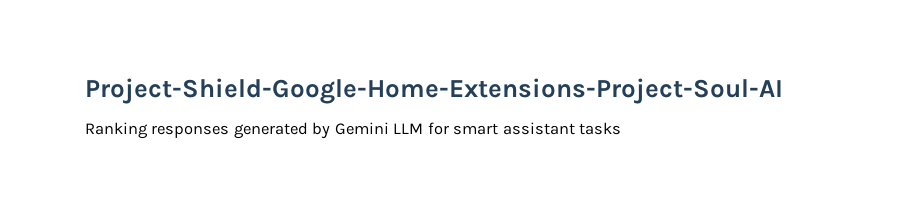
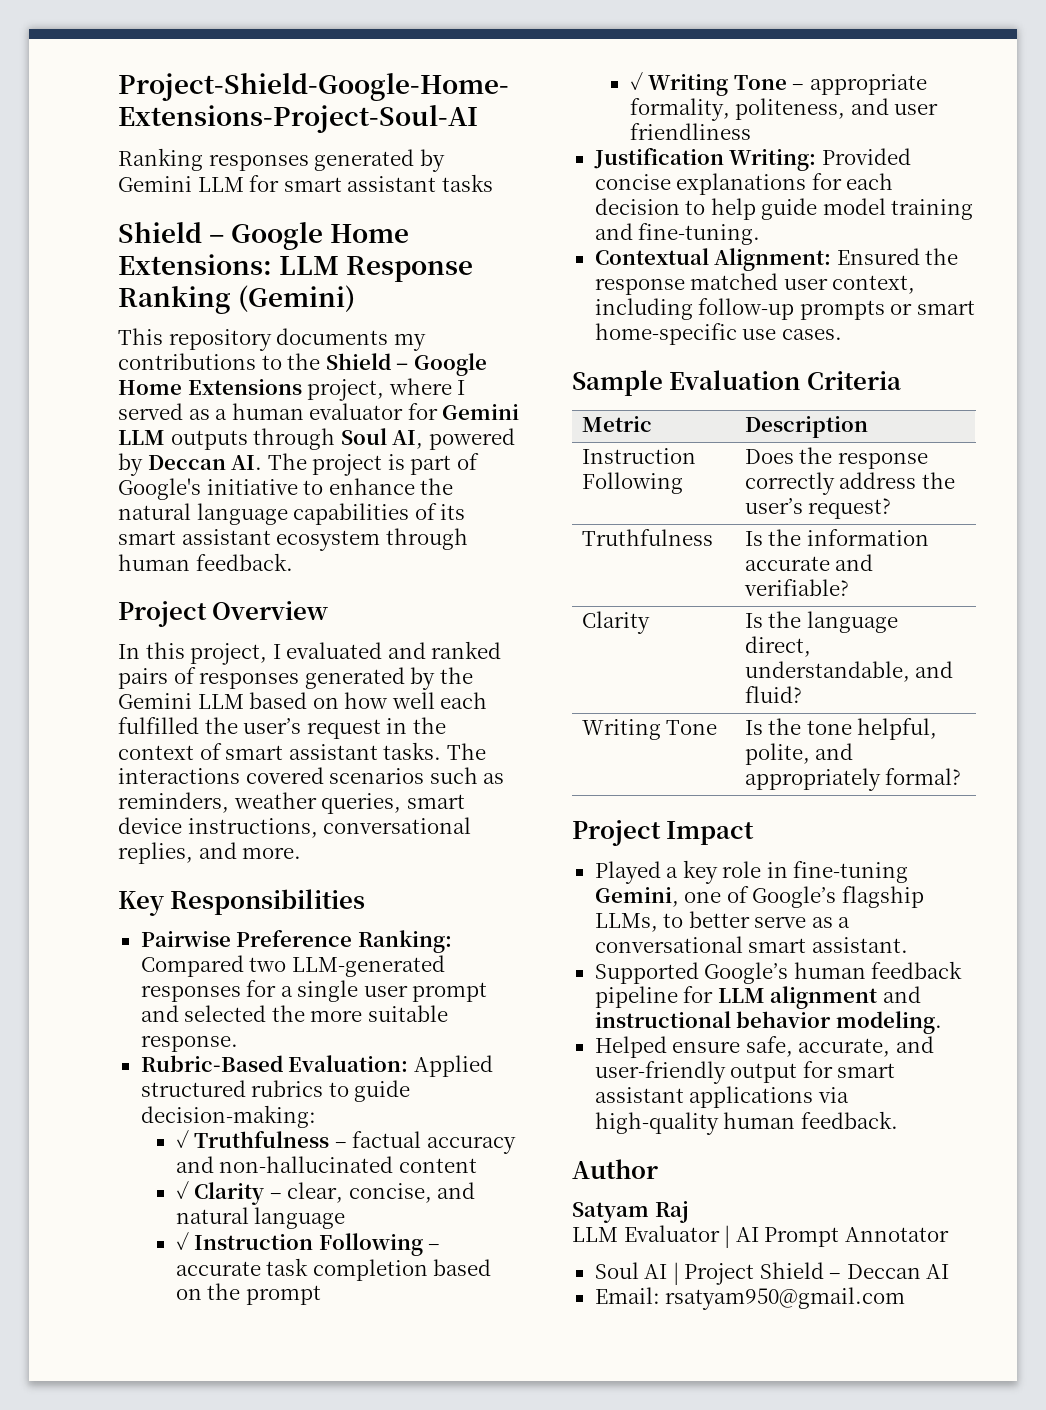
(622, 128) none -> [118,222,410,250] [118,254,474,282] [118,285,356,314] [118,328,426,351] [118,353,487,376] [118,378,466,401] [118,403,520,420] [118,428,515,450] [118,453,479,476] [118,478,454,500] [118,503,466,525] [118,528,468,551] [118,553,293,571] [118,601,329,627] [118,641,502,665] [118,667,473,690] [118,692,488,709] [118,717,446,739] [118,742,486,760] [118,767,505,784] [118,792,465,814] [118,817,472,838] [118,842,302,864] [118,889,366,916] [140,930,452,953] [140,955,445,977] [140,980,488,1002] [140,1005,448,1022] [140,1035,238,1052] [140,1055,493,1077] [140,1080,411,1102] [140,1105,316,1128] [175,1130,516,1154] [175,1156,477,1173] [175,1181,476,1205] [175,1207,346,1229] [175,1232,441,1256] [175,1258,492,1281] [175,1283,321,1305] [629,72,927,96] [629,98,939,121] [629,123,751,140] [593,148,911,171] [594,173,894,195] [594,198,974,220] [594,223,761,245] [594,248,959,271] [594,273,916,295] [594,298,975,320] [594,323,842,345] [572,370,901,396] [581,416,652,432] [744,416,868,438] [581,448,696,464] [581,472,683,494] [744,447,928,469] [744,472,955,495] [744,498,892,519] [581,529,713,546] [744,529,929,546] [744,554,874,571] [743,579,849,596] [581,611,650,634] [744,611,898,633] [744,636,811,657] [744,661,954,682] [744,686,802,703] [581,719,718,740] [744,718,938,740] [744,743,854,765] [744,768,962,791] [572,820,755,846] [594,860,909,884] [594,886,924,908] [594,911,851,932] [594,936,908,953] [594,961,963,984] [594,986,921,1009] [594,1011,942,1034] [594,1036,934,1058] [594,1061,896,1084] [594,1086,849,1108] [594,1111,898,1135] [572,1159,658,1179] [572,1201,689,1223] [572,1225,949,1248] [594,1262,950,1285] [594,1287,906,1310] // Shield – Google Home Extensions: LLM Response Ranking (Gemini) // This repository documents my contributions to the Shield – Google Home Extensions project, where I served as a human evaluator for Gemini LLM outputs through Soul AI, powered by Deccan AI. The project is part of Google's initiative to enhance the natural language capabilities of its smart assistant ecosystem through human feedback. // Project Overview // In this project, I evaluated and ranked pairs of responses generated by the Gemini LLM based on how well each fulfilled the user’s request in the context of smart assistant tasks. The interactions covered scenarios such as reminders, weather queries, smart device instructions, conversational replies, and more. // Key Responsibilities // Pairwise Preference Ranking: Compared two LLM-generated responses for a single user prompt and selected the more suitable response. // Rubric-Based Evaluation: Applied structured rubrics to guide decision-making: // ✓ Truthfulness – factual accuracy and non-hallucinated content // ✓ Clarity – clear, concise, and natural language // ✓ Instruction Following – accurate task completion based on the prompt // ✓ Writing Tone – appropriate formality, politeness, and user friendliness // Justification Writing: Provided concise explanations for each decision to help guide model training and fine-tuning. // Contextual Alignment: Ensured the response matched user context, including follow-up prompts or smart home-specific use cases. // Sample Evaluation Criteria // Metric | Description // Instruction Following | Does the response correctly address the user’s request? // Truthfulness | Is the information accurate and verifiable? // Clarity | Is the language direct, understandable, and fluid? // Writing Tone | Is the tone helpful, polite, and appropriately formal? // Project Impact // Played a key role in fine-tuning Gemini, one of Google’s flagship LLMs, to better serve as a conversational smart assistant. // Supported Google’s human feedback pipeline for LLM alignment and instructional behavior modeling. // Helped ensure safe, accurate, and user-friendly output for smart assistant applications via high-quality human feedback. // Author // Satyam Raj // LLM Evaluator | AI Prompt Annotator // Soul AI | Project Shield – Deccan AI // Email: rsatyam950@gmail.com

